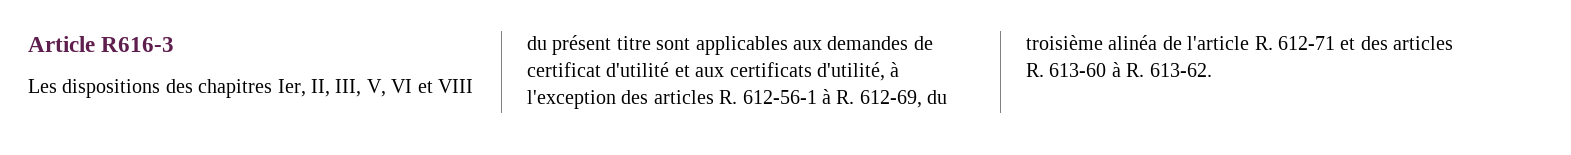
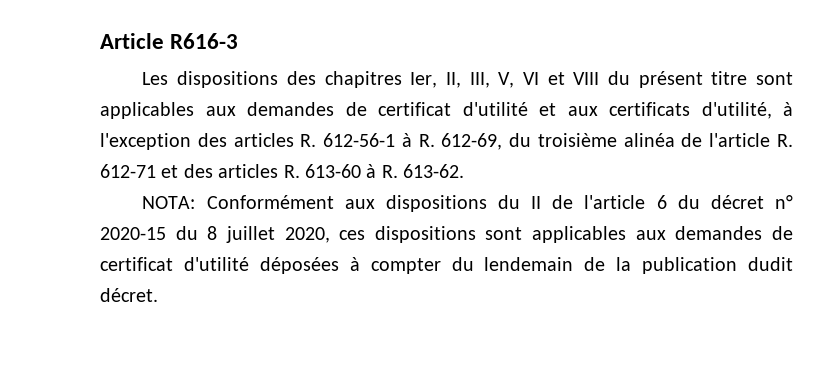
(1212, 70) none -> [142,195,794,212] [100,226,793,243] [100,257,793,274] [100,288,158,302] // NOTA: Conformément aux dispositions du II de l'article 6 du décret n° 2020-15 du 8 juillet 2020, ces dispositions sont applicables aux demandes de certificat d'utilité déposées à compter du lendemain de la publication dudit décret.

